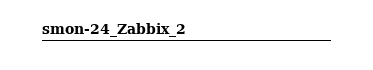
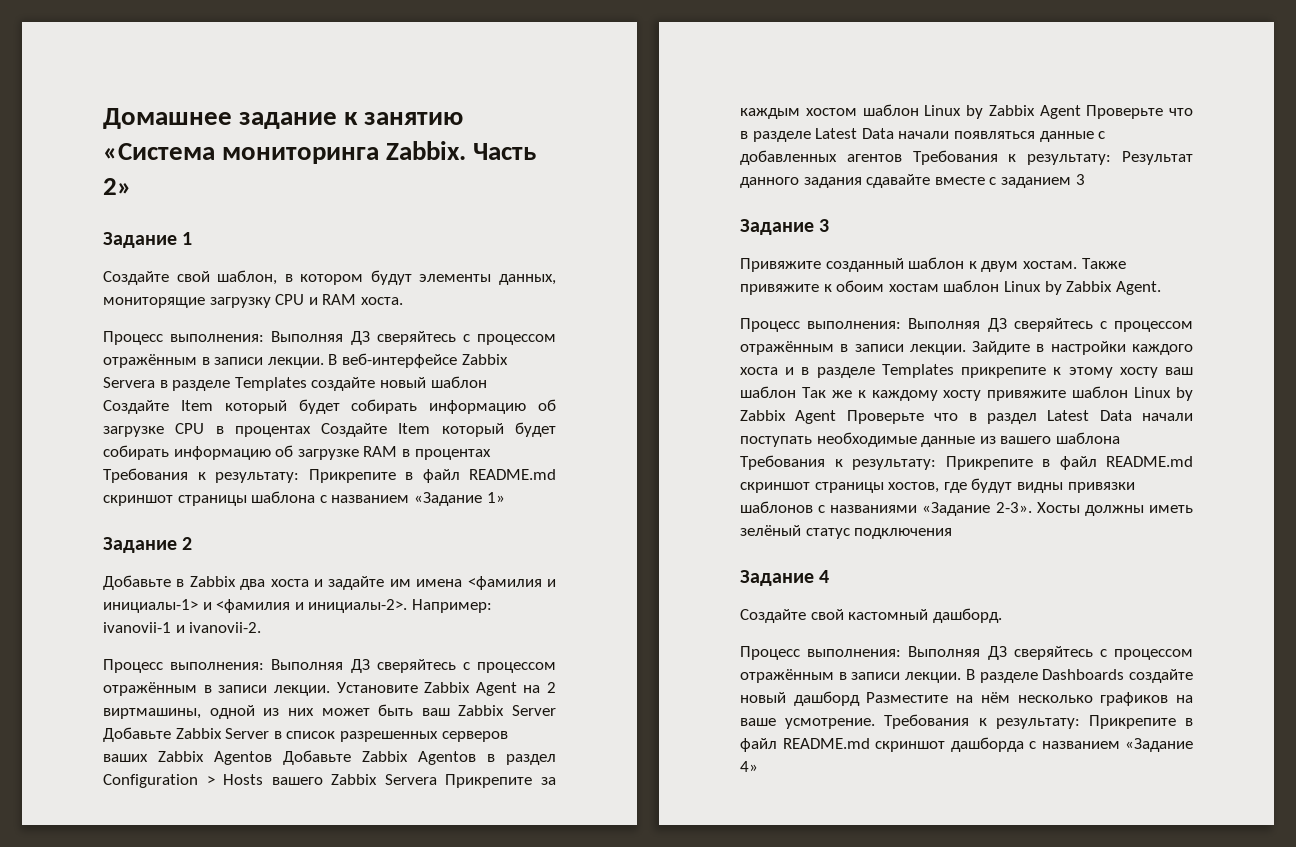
[42,23,186,37] smon-24_Zabbix_2 -> [103,108,464,129] [103,141,537,164] [103,178,132,195] [103,232,193,248] [103,270,556,285] [103,294,403,308] [103,331,556,345] [103,353,508,368] [103,376,487,391] [103,399,556,414] [103,422,556,437] [103,445,491,460] [103,468,556,483] [103,491,505,506] [103,537,193,553] [103,575,556,590] [103,599,492,613] [103,622,262,633] [103,659,556,673] [103,682,556,696] [103,704,556,719] [103,727,508,742] [103,750,556,765] [103,774,556,788] [740,104,1193,119] [740,128,1106,142] [740,150,1193,165] [740,174,1085,188] [740,219,830,235] [740,257,1126,272] [740,280,1161,295] [740,318,1193,332] [740,341,1193,355] [740,364,1193,378] [740,386,1193,401] [740,410,1193,424] [740,432,1120,447] [740,455,1193,470] [740,478,1135,493] [740,501,1193,516] [740,525,953,539] [740,570,830,586] [740,608,1002,623] [740,646,1193,660] [740,669,1193,683] [740,691,1193,706] [740,714,1193,729] [740,737,1193,752] [740,761,758,772] Домашнее задание к занятию «Система мониторинга Zabbix. Часть 2» // Задание 1 // Создайте свой шаблон, в котором будут элементы данных, мониторящие загрузку CPU и RAM хоста. // Процесс выполнения: Выполняя ДЗ сверяйтесь с процессом отражённым в записи лекции. В веб-интерфейсе Zabbix Servera в разделе Templates создайте новый шаблон Создайте Item который будет собирать информацию об загрузке CPU в процентах Создайте Item который будет собирать информацию об загрузке RAM в процентах Требования к результату: Прикрепите в файл README.md скриншот страницы шаблона с названием «Задание 1» // Задание 2 // Добавьте в Zabbix два хоста и задайте им имена <фамилия и инициалы-1> и <фамилия и инициалы-2>. Например: ivanovii-1 и ivanovii-2. // Процесс выполнения: Выполняя ДЗ сверяйтесь с процессом отражённым в записи лекции. Установите Zabbix Agent на 2 виртмашины, одной из них может быть ваш Zabbix Server Добавьте Zabbix Server в список разрешенных серверов ваших Zabbix Agentов Добавьте Zabbix Agentов в раздел Configuration > Hosts вашего Zabbix Servera Прикрепите за каждым хостом шаблон Linux by Zabbix Agent Проверьте что в разделе Latest Data начали появляться данные с добавленных агентов Требования к результату: Результат данного задания сдавайте вместе с заданием 3 // Задание 3 // Привяжите созданный шаблон к двум хостам. Также привяжите к обоим хостам шаблон Linux by Zabbix Agent. // Процесс выполнения: Выполняя ДЗ сверяйтесь с процессом отражённым в записи лекции. Зайдите в настройки каждого хоста и в разделе Templates прикрепите к этому хосту ваш шаблон Так же к каждому хосту привяжите шаблон Linux by Zabbix Agent Проверьте что в раздел Latest Data начали поступать необходимые данные из вашего шаблона Требования к результату: Прикрепите в файл README.md скриншот страницы хостов, где будут видны привязки шаблонов с названиями «Задание 2-3». Хосты должны иметь зелёный статус подключения // Задание 4 // Создайте свой кастомный дашборд. // Процесс выполнения: Выполняя ДЗ сверяйтесь с процессом отражённым в записи лекции. В разделе Dashboards создайте новый дашборд Разместите на нём несколько графиков на ваше усмотрение. Требования к результату: Прикрепите в файл README.md скриншот дашборда с названием «Задание 4»

